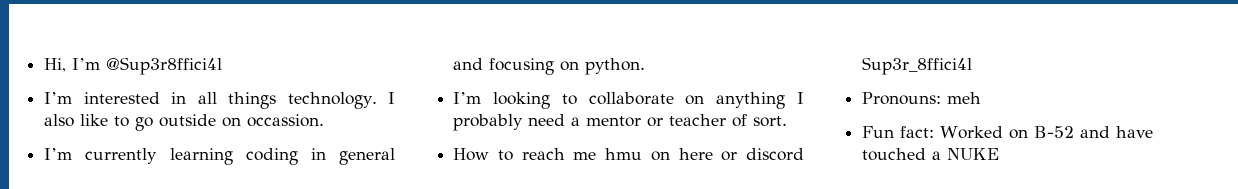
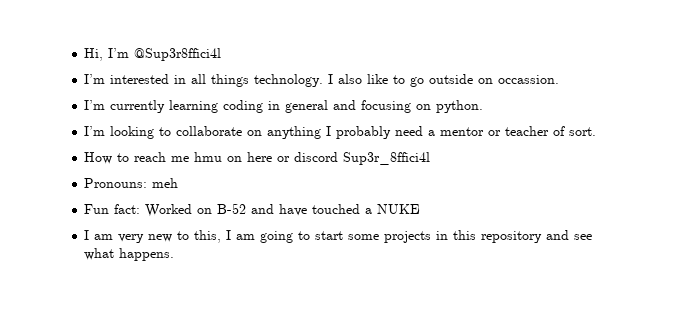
(1000, 154) none -> [84,230,593,243] [84,248,175,261] // I am very new to this, I am going to start some projects in this repository and see what happens.

